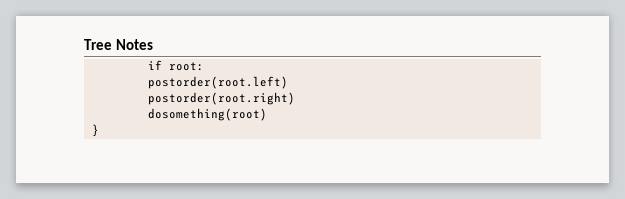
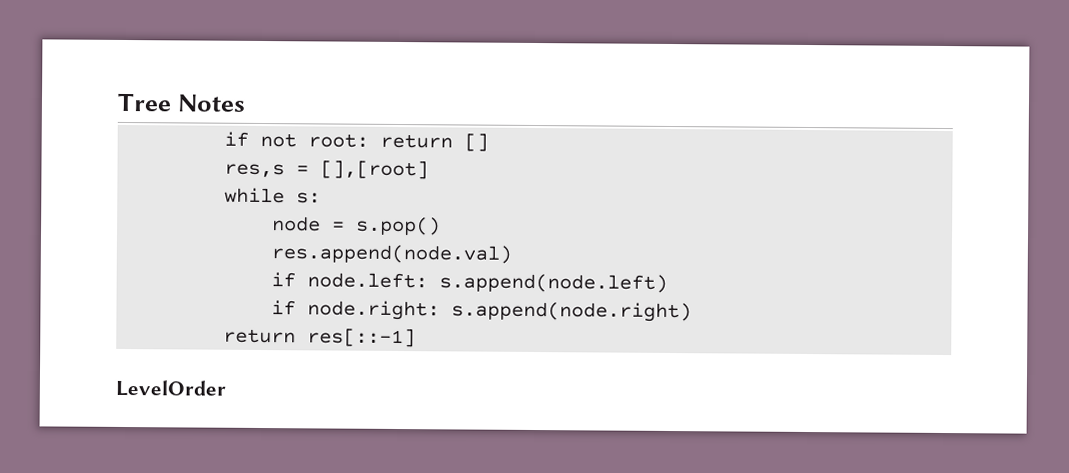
(162, 65) none -> [259,132,297,148] not
[147,76,288,89] [147,92,295,105] [147,108,267,121] [91,124,99,137] // postorder(root.left) // postorder(root.right) // dosomething(root) // } -> [379,133,489,152] [223,160,429,180] [223,187,321,204] [271,216,441,236] [270,244,512,264] [270,272,668,293] [270,300,692,323] [222,328,416,348] [115,379,226,397] return [] // res,s = [],[root] // while s: // node = s.pop() // res.append(node.val) // if node.left: s.append(node.left) // if node.right: s.append(node.right) // return res[::-1] // LevelOrder

